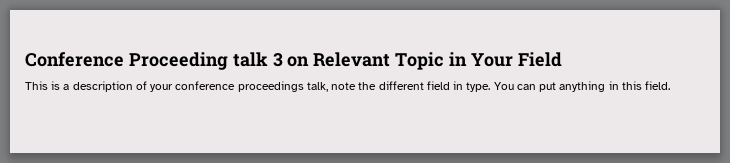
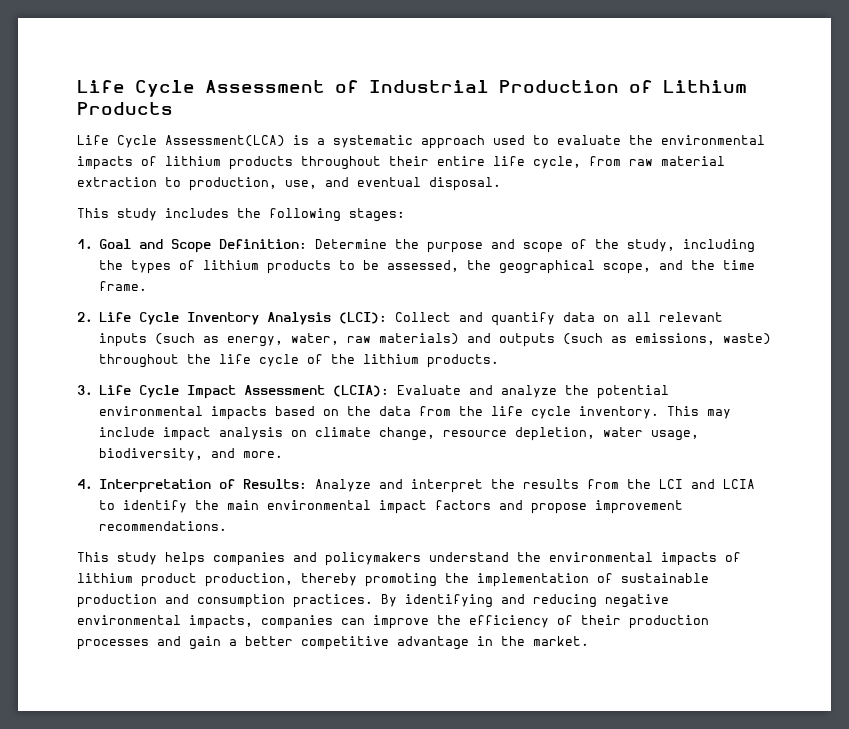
[25,52,562,70] [25,81,671,92] Conference Proceeding talk 3 on Relevant Topic in Your Field // This is a description of your conference proceedings talk, note the different field in type. You can put anything in this field. -> [77,80,747,97] [77,102,173,115] [77,135,765,149] [77,156,725,170] [77,177,501,191] [77,208,405,222] [77,239,756,253] [99,260,756,274] [99,281,148,291] [77,312,724,326] [99,333,772,347] [99,354,500,368] [77,385,670,399] [99,406,732,420] [99,427,700,441] [99,448,284,461] [77,479,756,493] [99,500,684,514] [99,521,228,531] [77,552,741,566] [77,573,709,587] [77,594,669,608] [77,615,709,629] [77,636,589,650] Life Cycle Assessment of Industrial Production of Lithium Products // Life Cycle Assessment(LCA) is a systematic approach used to evaluate the environmental impacts of lithium products throughout their entire life cycle, from raw material extraction to production, use, and eventual disposal. // This study includes the following stages: // 1. Goal and Scope Definition: Determine the purpose and scope of the study, including the types of lithium products to be assessed, the geographical scope, and the time frame. // 2. Life Cycle Inventory Analysis (LCI): Collect and quantify data on all relevant inputs (such as energy, water, raw materials) and outputs (such as emissions, waste) throughout the life cycle of the lithium products. // 3. Life Cycle Impact Assessment (LCIA): Evaluate and analyze the potential environmental impacts based on the data from the life cycle inventory. This may include impact analysis on climate change, resource depletion, water usage, biodiversity, and more. // 4. Interpretation of Results: Analyze and interpret the results from the LCI and LCIA to identify the main environmental impact factors and propose improvement recommendations. // This study helps companies and policymakers understand the environmental impacts of lithium product production, thereby promoting the implementation of sustainable production and consumption practices. By identifying and reducing negative environmental impacts, companies can improve the efficiency of their production processes and gain a better competitive advantage in the market.

